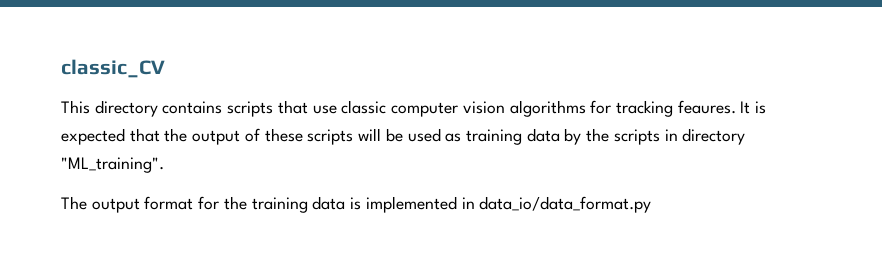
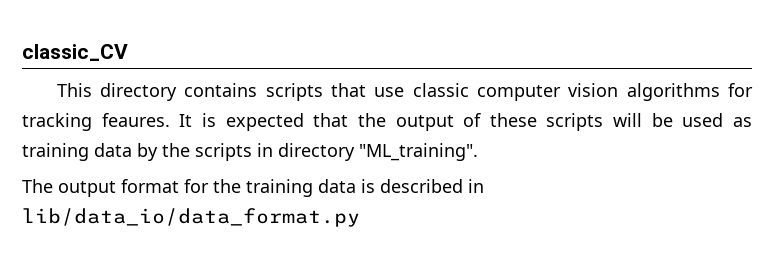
[365,196,652,213] implemented in data_io/data_format.py -> [380,179,484,193] [22,208,360,227] described in lib/data_io/data_format.py

